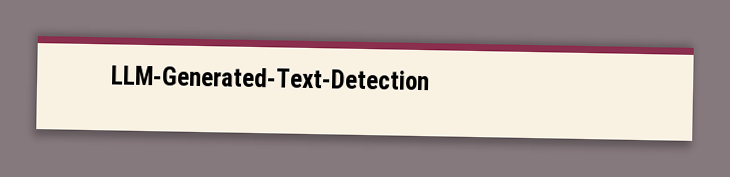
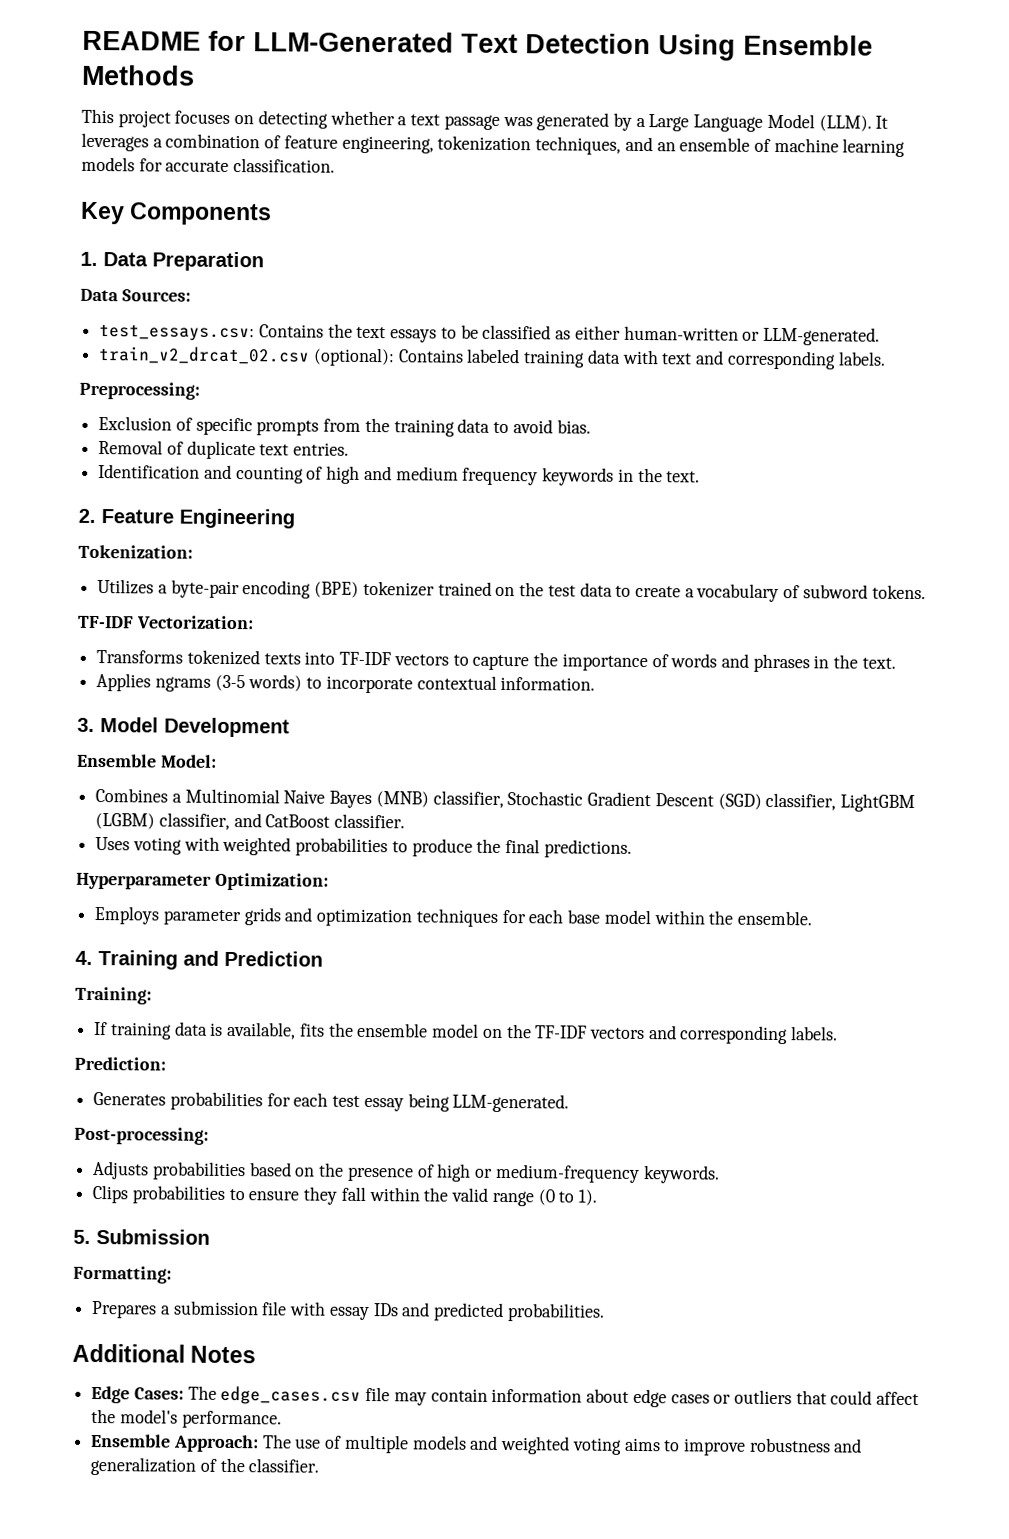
[111,65,430,91] LLM-Generated-Text-Detection -> [82,30,873,61] [82,64,195,86] [81,108,889,132] [81,132,906,157] [81,156,336,173] [80,201,273,226] [80,251,264,272] [80,288,191,302] [99,323,880,346] [98,346,886,370] [79,381,200,400] [98,416,591,437] [98,440,350,460] [98,464,701,486] [78,508,295,529] [78,544,193,559] [97,579,926,603] [78,615,254,630] [96,649,896,673] [96,673,596,694] [77,717,290,738] [77,753,217,768] [95,788,915,813] [95,812,406,830] [95,836,632,858] [76,872,329,891] [94,906,812,927] [75,950,323,970] [75,986,152,1005] [94,1021,839,1045] [74,1056,166,1071] [93,1091,570,1113] [74,1126,209,1145] [92,1160,720,1184] [92,1184,597,1207] [73,1229,210,1245] [73,1265,172,1284] [91,1300,605,1322] [72,1343,257,1364] [91,1385,920,1408] [91,1408,282,1429] [91,1433,863,1456] [90,1456,320,1476] README for LLM-Generated Text Detection Using Ensemble Methods // This project focuses on detecting whether a text passage was generated by a Large Language Model (LLM). It leverages a combination of feature engineering, tokenization techniques, and an ensemble of machine learning models for accurate classification. // Key Components // 1. Data Preparation // Data Sources: // test_essays.csv: Contains the text essays to be classified as either human-written or LLM-generated. // train_v2_drcat_02.csv (optional): Contains labeled training data with text and corresponding labels. // Preprocessing: // Exclusion of specific prompts from the training data to avoid bias. // Removal of duplicate text entries. // Identification and counting of high and medium frequency keywords in the text. // 2. Feature Engineering // Tokenization: // Utilizes a byte-pair encoding (BPE) tokenizer trained on the test data to create a vocabulary of subword tokens. // TF-IDF Vectorization: // Transforms tokenized texts into TF-IDF vectors to capture the importance of words and phrases in the text. // Applies ngrams (3-5 words) to incorporate contextual information. // 3. Model Development // Ensemble Model: // Combines a Multinomial Naive Bayes (MNB) classifier, Stochastic Gradient Descent (SGD) classifier, LightGBM (LGBM) classifier, and CatBoost classifier. // Uses voting with weighted probabilities to produce the final predictions. // Hyperparameter Optimization: // Employs parameter grids and optimization techniques for each base model within the ensemble. // 4. Training and Prediction // Training: // If training data is available, fits the ensemble model on the TF-IDF vectors and corresponding labels. // Prediction: // Generates probabilities for each test essay being LLM-generated. // Post-processing: // Adjusts probabilities based on the presence of high or medium-frequency keywords. // Clips probabilities to ensure they fall within the valid range (0 to 1). // 5. Submission // Formatting: // Prepares a submission file with essay IDs and predicted probabilities. // Additional Notes // Edge Cases: The edge_cases.csv file may contain information about edge cases or outliers that could affect the model's performance. // Ensemble Approach: The use of multiple models and weighted voting aims to improve robustness and generalization of the classifier.

